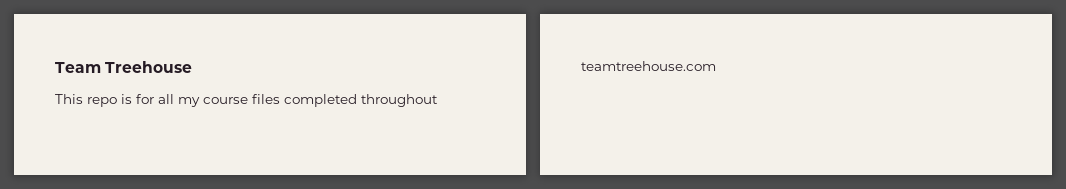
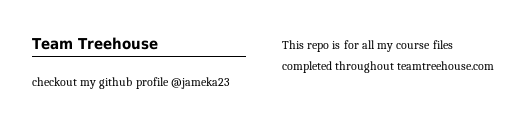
(193, 67) none -> [32,77,230,89] checkout my github profile @jameka23

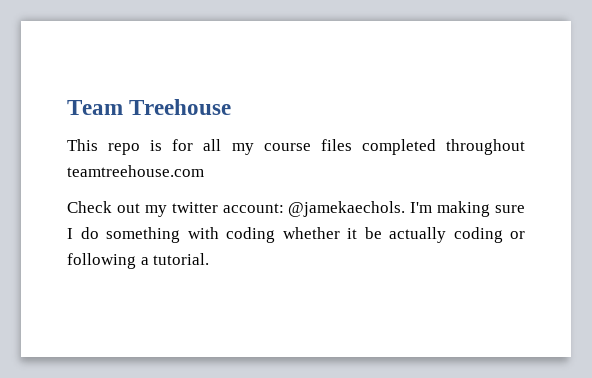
[32,77,230,89] checkout my github profile @jameka23 -> (232, 107) none
(495, 65) none -> [67,201,525,217] [67,227,525,243] [67,253,210,269] // Check out my twitter account: @jamekaechols. I'm making sure I do something with coding whether it be actually coding or following a tutorial.

